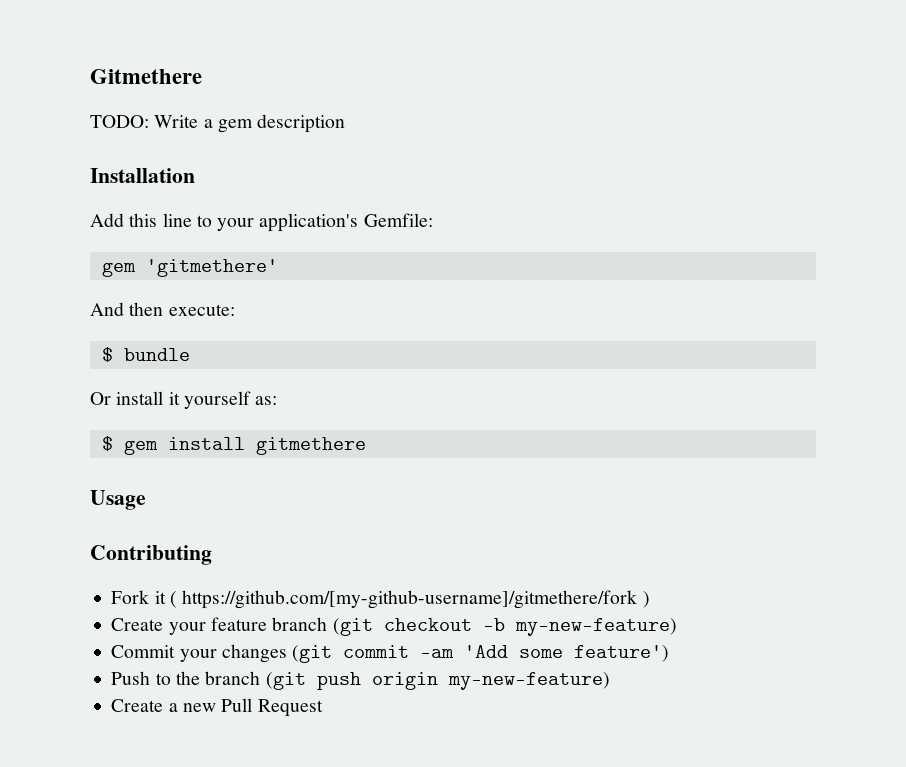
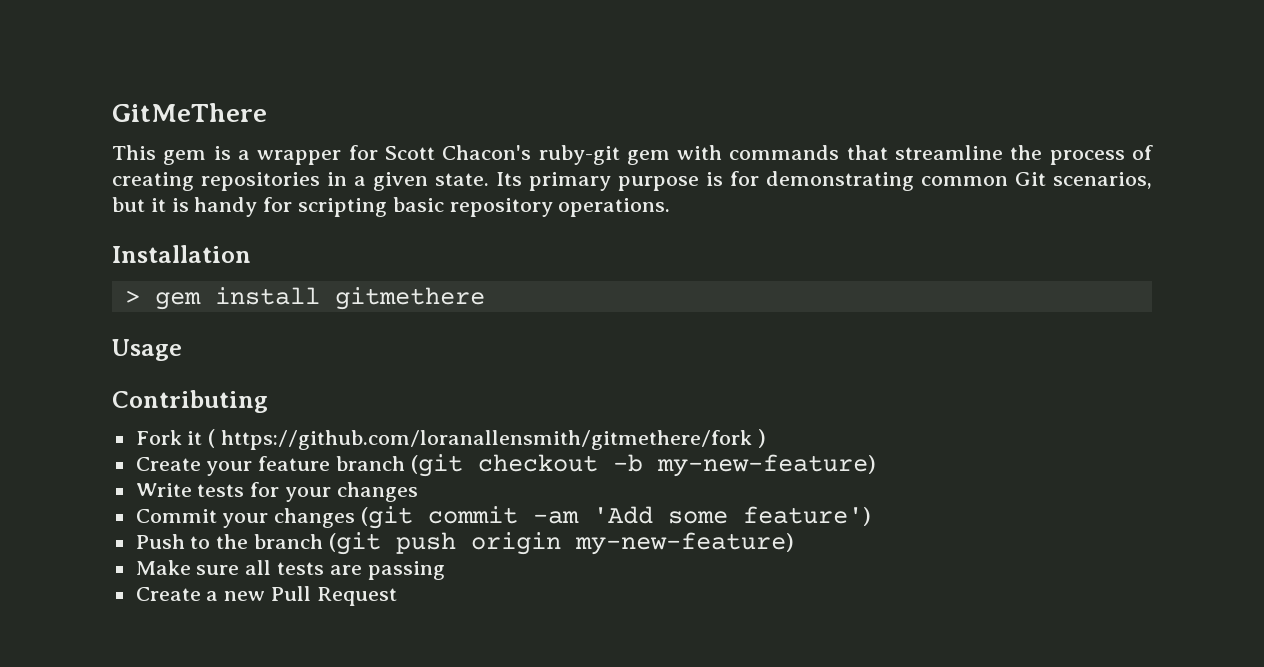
[90,69,202,84] [90,114,346,133] [90,168,195,183] [90,213,433,232] [101,259,278,277] [90,302,235,316] [101,347,190,362] [90,391,278,409] [101,436,113,451] Gitmethere // TODO: Write a gem description // Installation // Add this line to your application's Gemfile: // gem 'gitmethere' // And then execute: // $ bundle // Or install it yourself as: // $ -> [112,103,267,122] [112,145,1153,165] [112,171,1152,191] [112,197,671,217] [112,245,251,263] [124,290,140,304] GitMeThere // This gem is a wrapper for Scott Chacon's ruby-git gem with commands that streamline the process of creating repositories in a given state. Its primary purpose is for demonstrating common Git scenarios, but it is handy for scripting basic repository operations. // Installation // >
[182,590,638,609] https://github.com/[my-github-username]/gitmethere/fork -> [221,430,753,450] https://github.com/loranallensmith/gitmethere/fork
(677, 627) none -> [135,482,418,502] // Write tests for your changes
(610, 681) none -> [135,560,445,580] // Make sure all tests are passing

